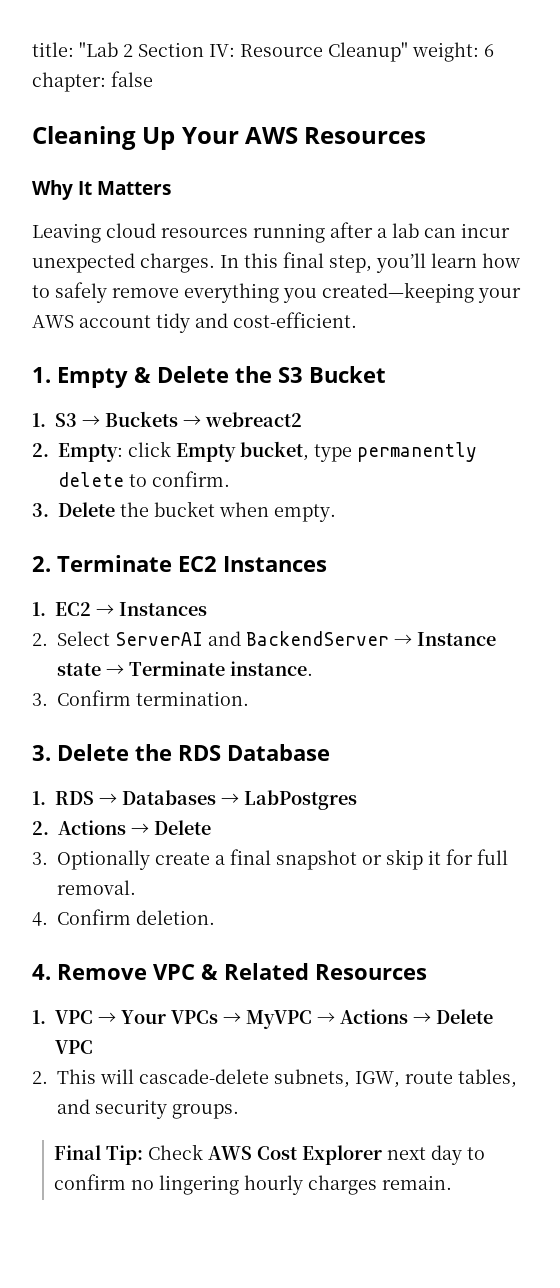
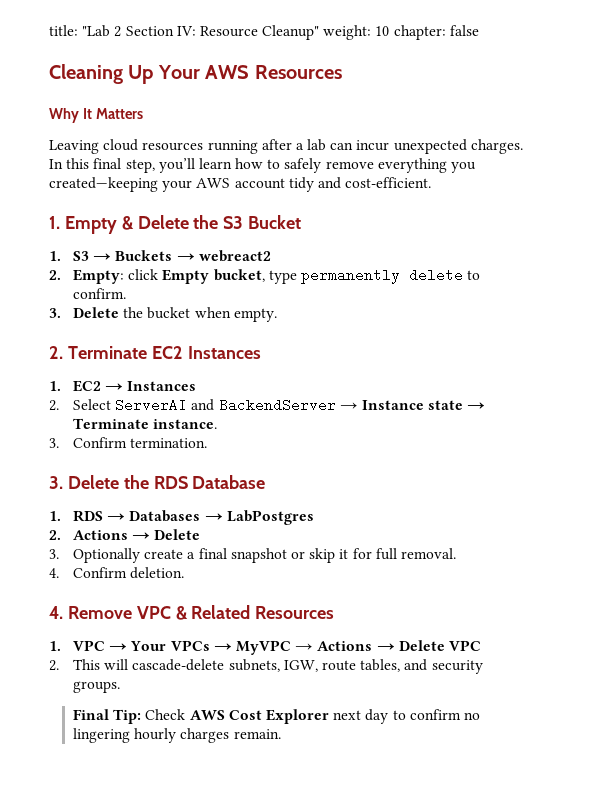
[484,44,494,57] 6 -> [375,26,390,36] 10

